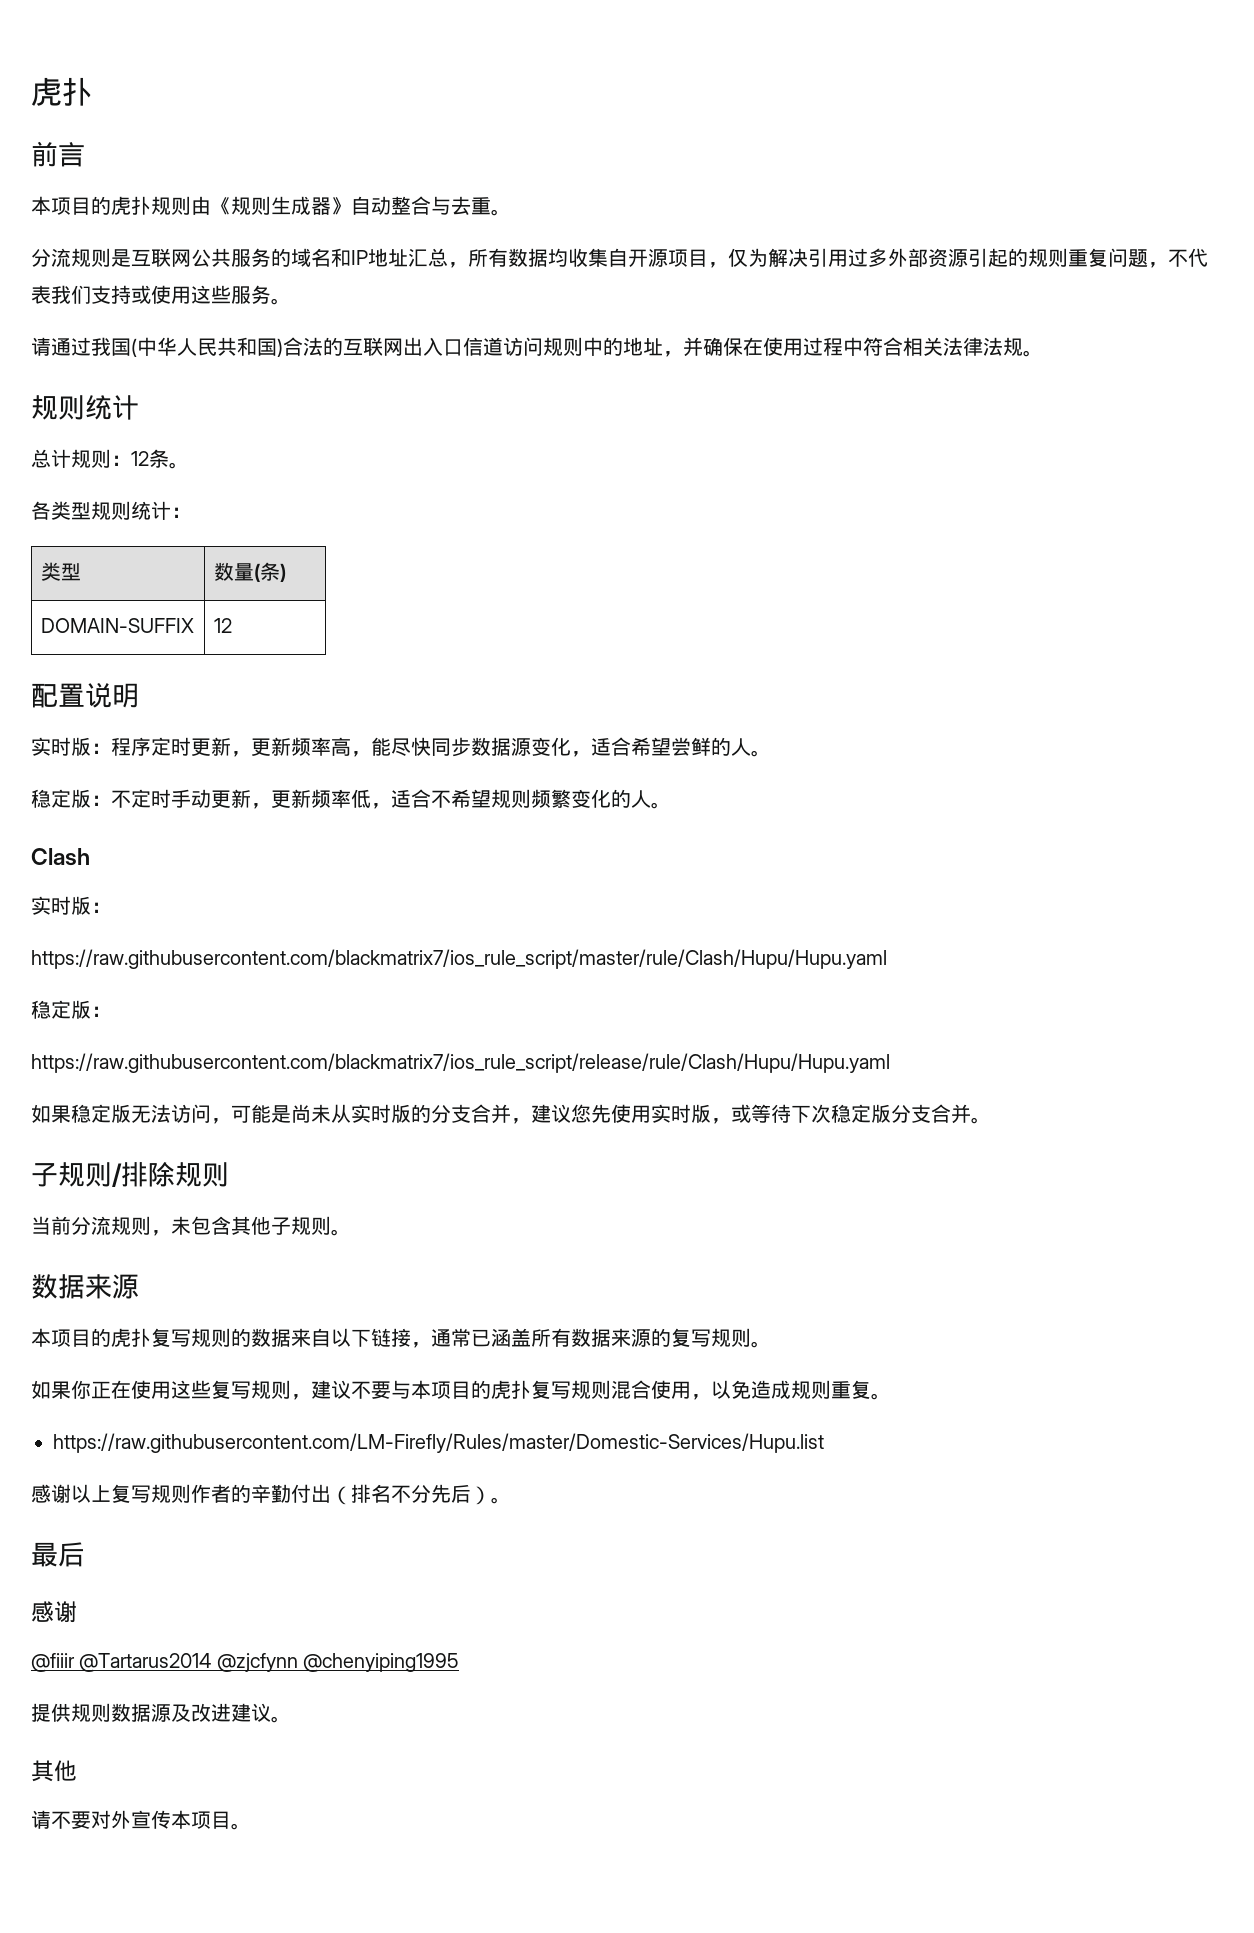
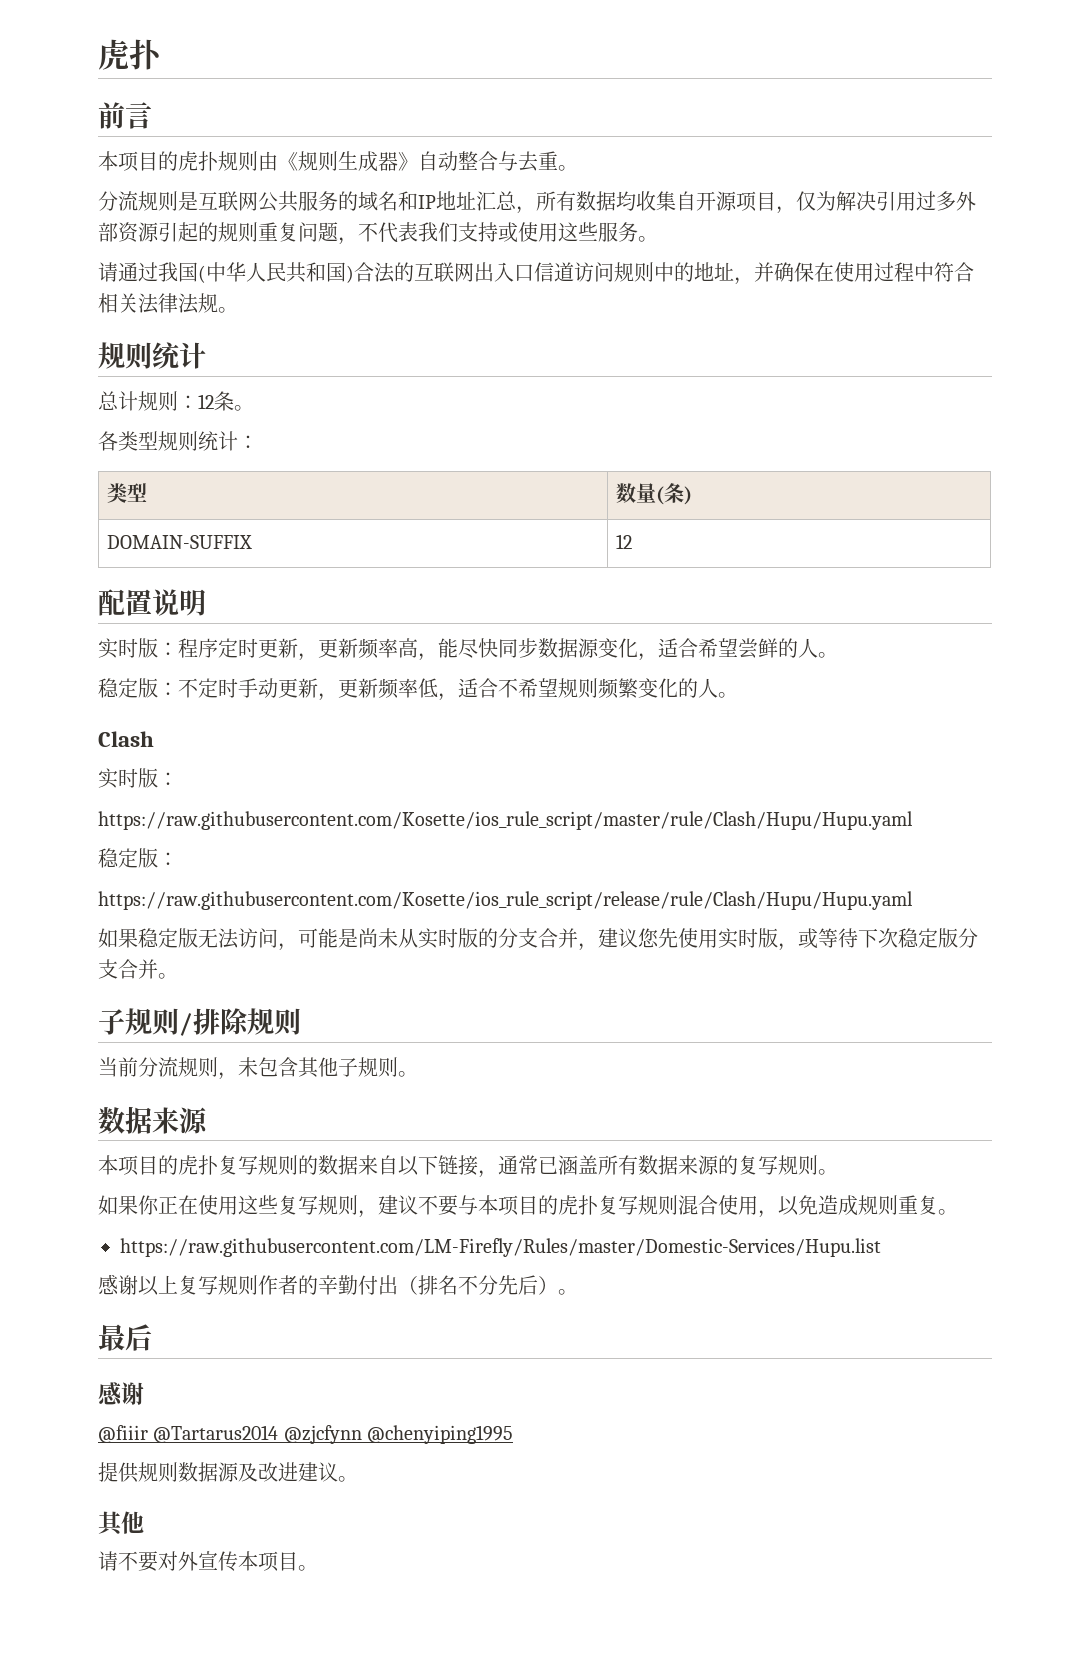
[31,949,887,969] https://raw.githubusercontent.com/blackmatrix7/ios_rule_script/master/rule/Clash/Hupu/Hupu.yaml -> [98,811,913,830] https://raw.githubusercontent.com/Kosette/ios_rule_script/master/rule/Clash/Hupu/Hupu.yaml
[31,1053,890,1073] https://raw.githubusercontent.com/blackmatrix7/ios_rule_script/release/rule/Clash/Hupu/Hupu.yaml -> [98,891,913,910] https://raw.githubusercontent.com/Kosette/ios_rule_script/release/rule/Clash/Hupu/Hupu.yaml

